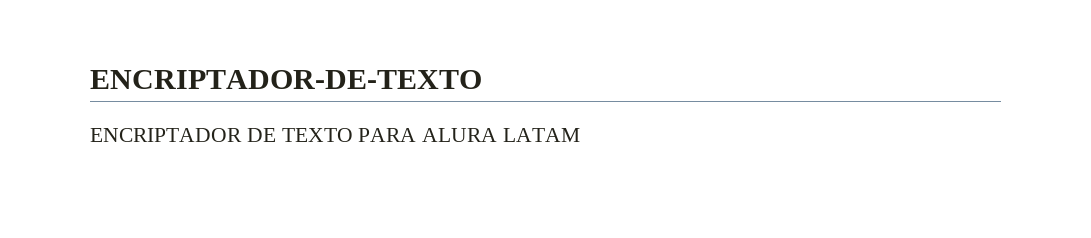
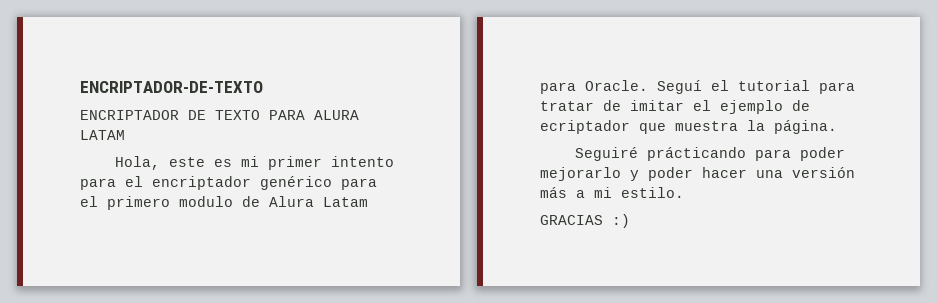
(581, 135) none -> [114,156,394,170] [80,176,377,190] [80,196,368,210] [540,80,855,94] [540,100,810,114] [540,120,837,134] [574,147,845,161] [540,167,855,181] [540,187,684,198] [540,214,630,228] // Hola, este es mi primer intento para el encriptador genérico para el primero modulo de Alura Latam para Oracle. Seguí el tutorial para tratar de imitar el ejemplo de ecriptador que muestra la página. // Seguiré prácticando para poder mejorarlo y poder hacer una versión más a mi estilo. // GRACIAS :)

